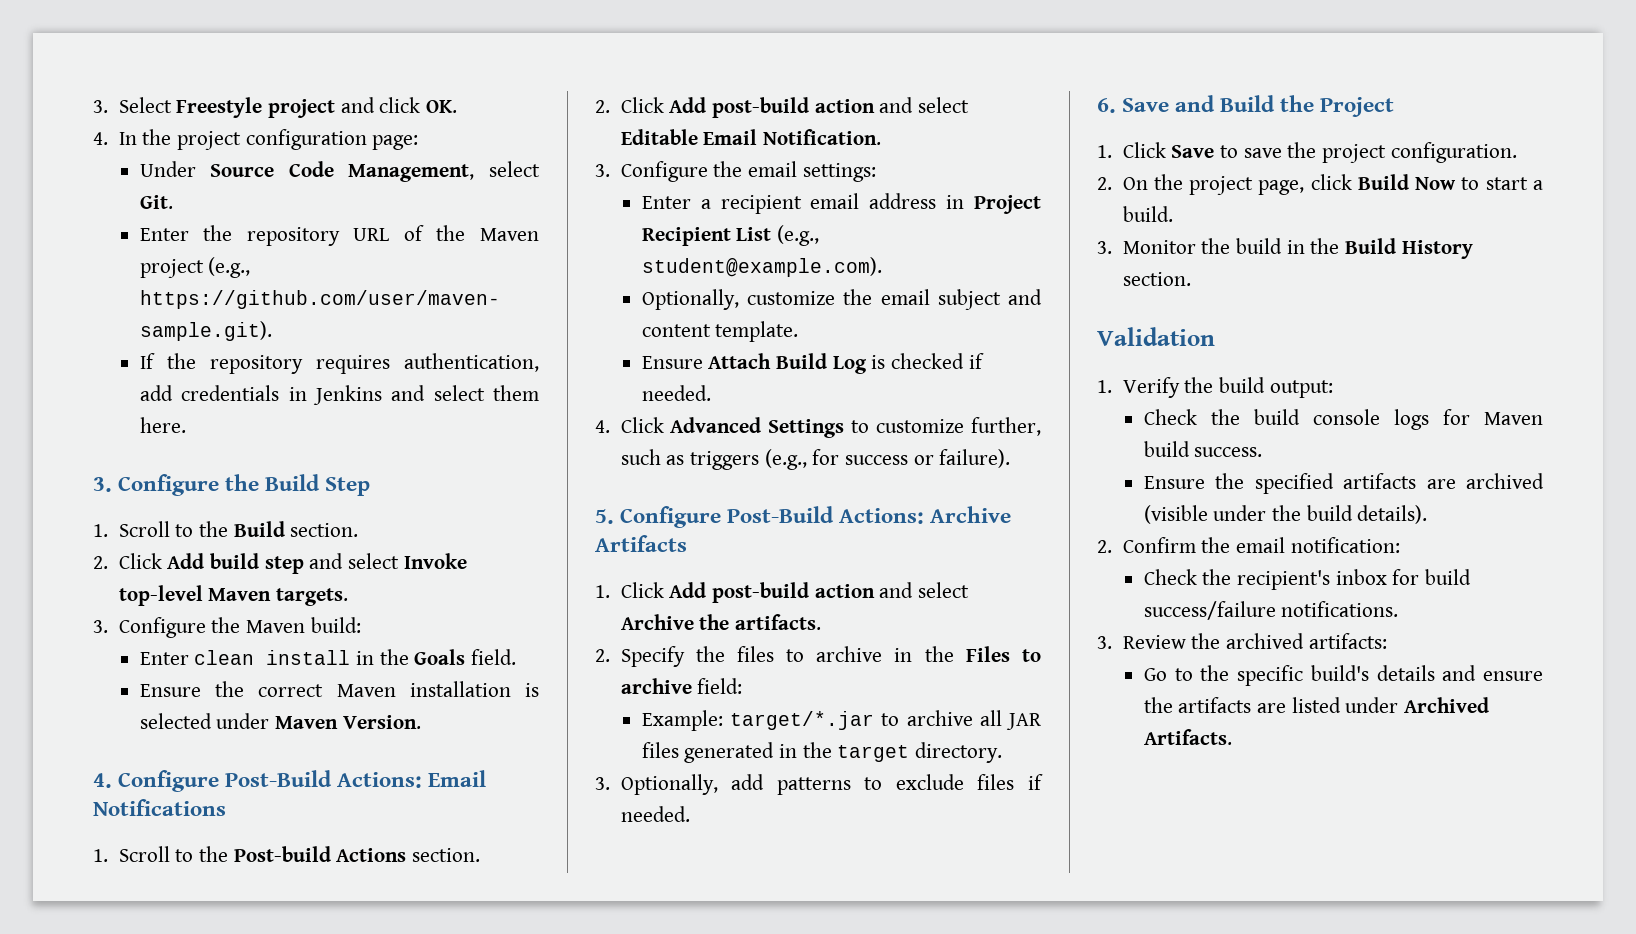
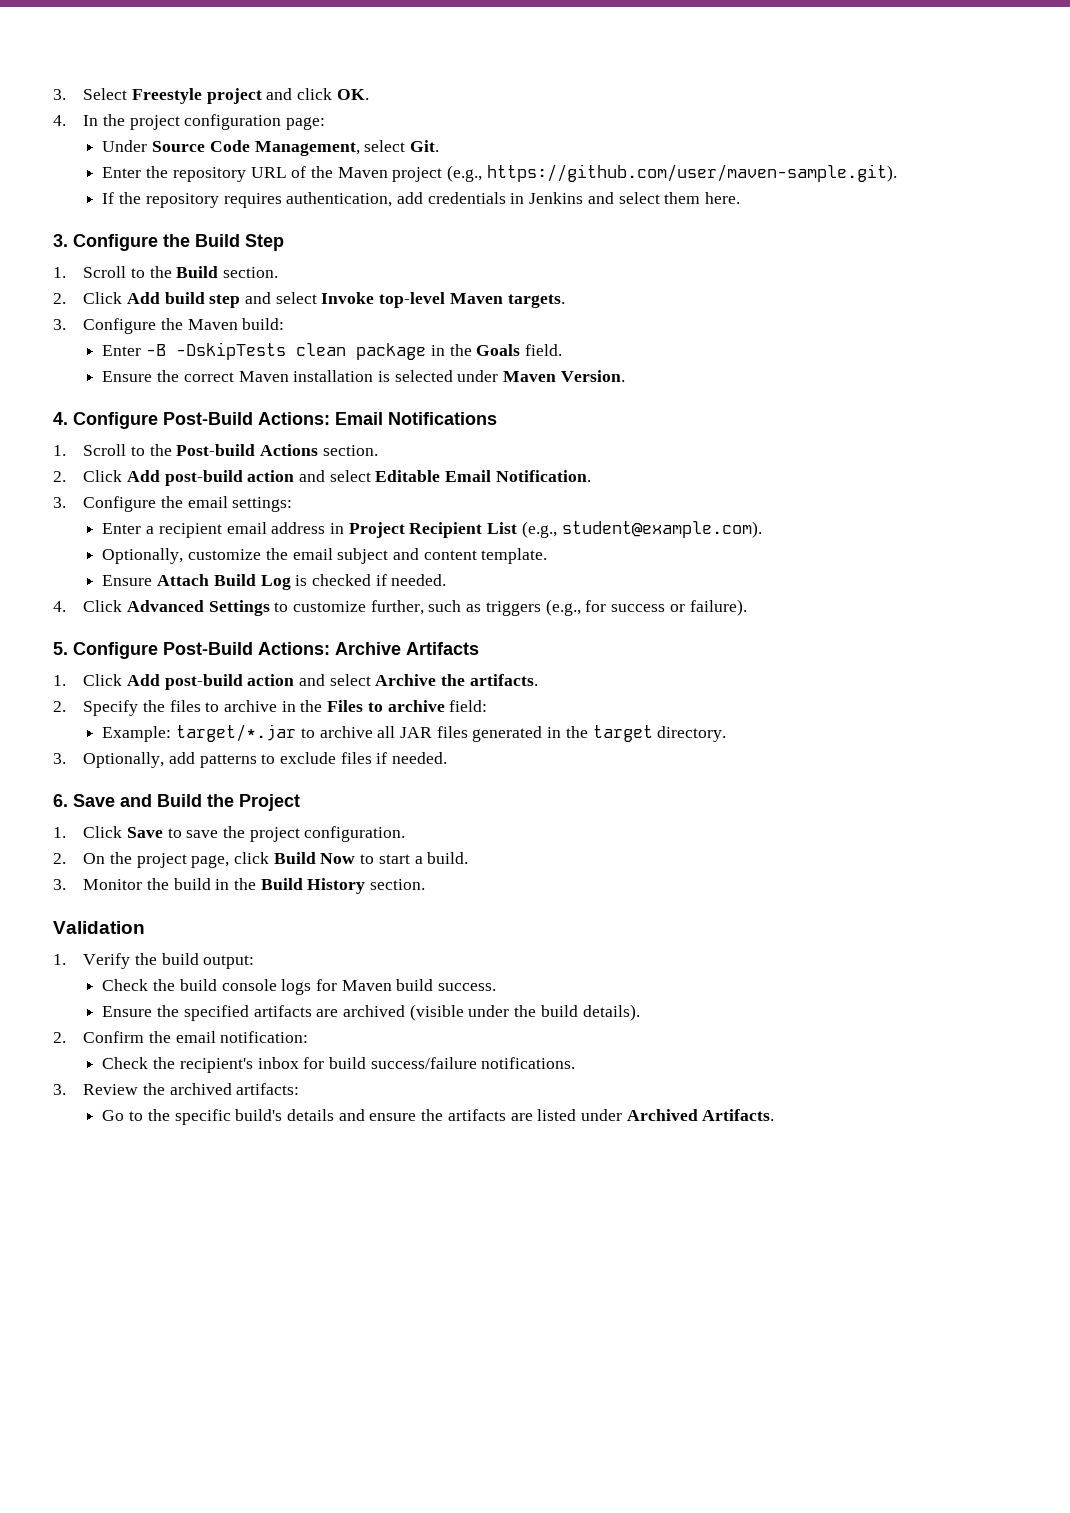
[194,650,351,665] clean install -> [146,342,427,360] -B -DskipTests clean package

